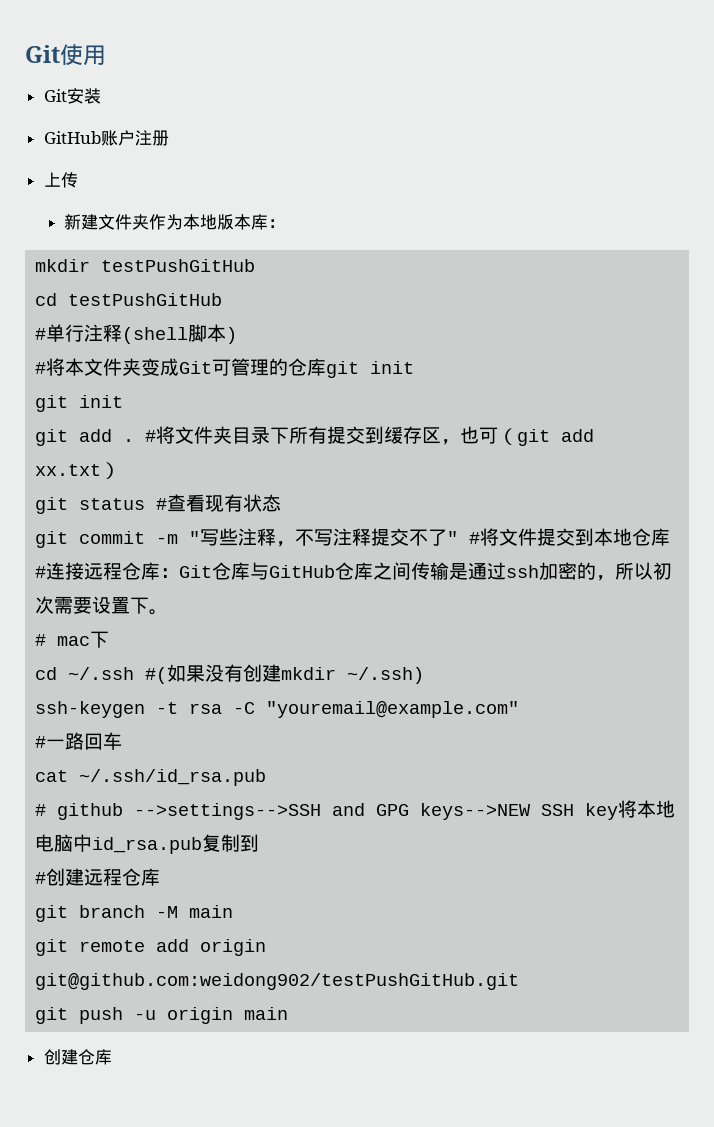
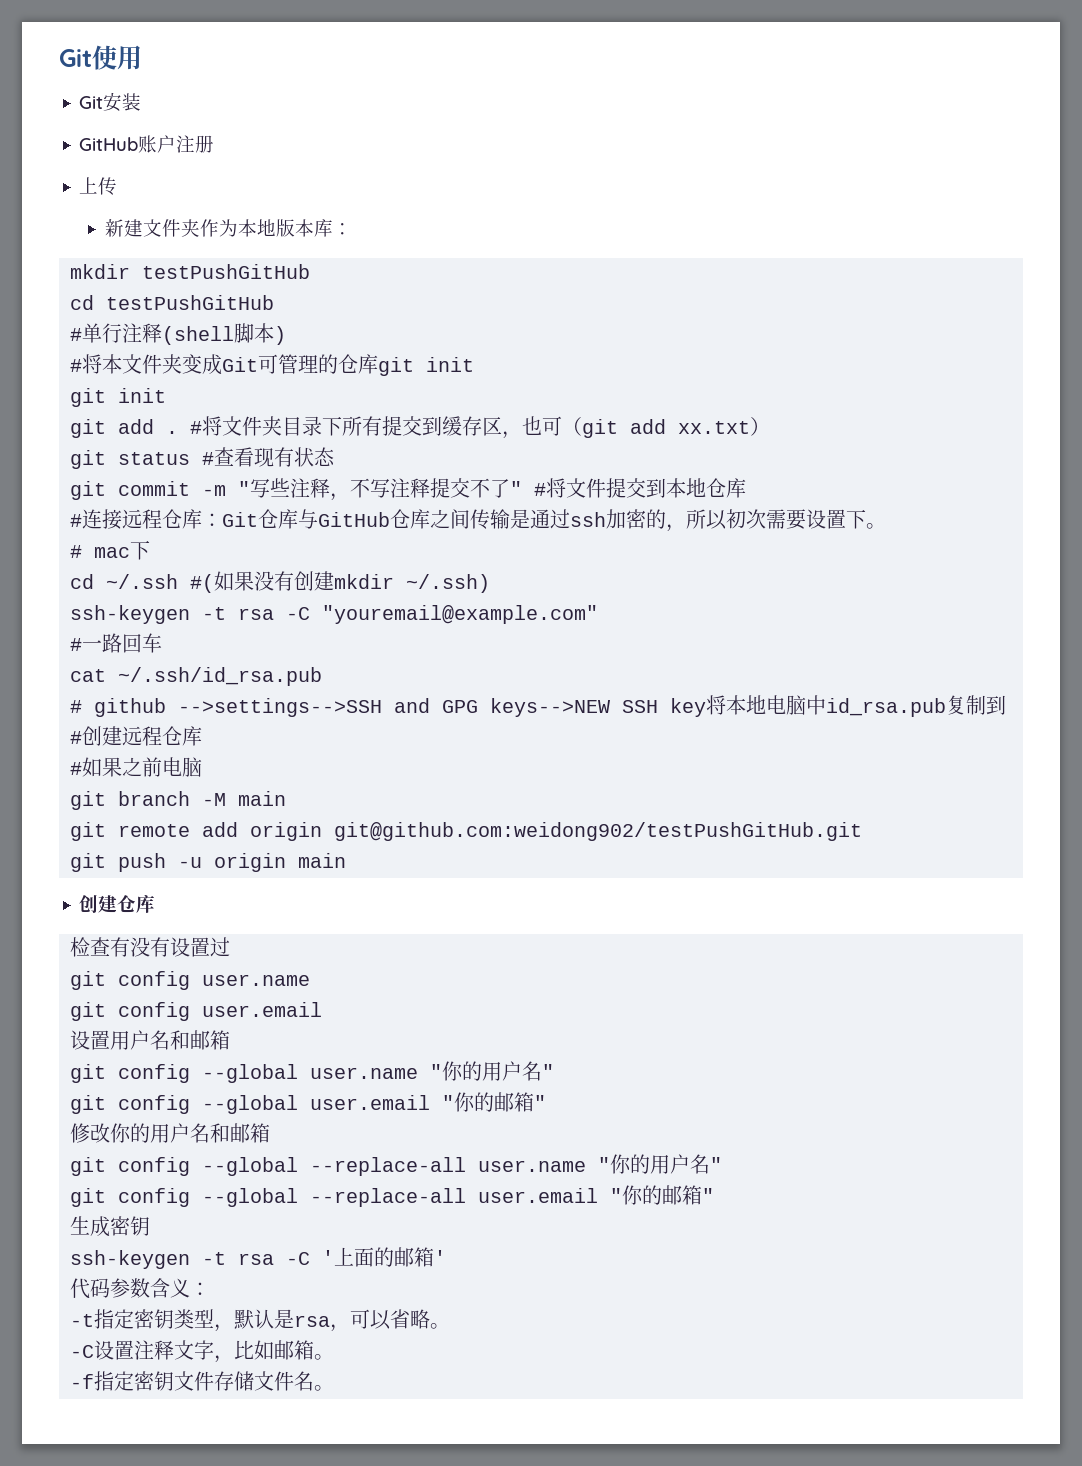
(161, 877) none -> [70,757,203,777] // #如果之前电脑
(112, 1057) none -> [70,937,231,957] [70,971,311,990] [70,1002,323,1021] [70,1030,231,1050] [70,1061,555,1083] [70,1092,547,1114] [70,1123,271,1143] [70,1154,723,1176] [70,1185,715,1207] [70,1216,151,1237] [70,1247,447,1269] [70,1278,211,1299] [70,1309,451,1332] [70,1340,335,1363] [70,1371,335,1391] // 检查有没有设置过 // git config user.name // git config user.email // 设置用户名和邮箱 // git config --global user.name "你的用户名" // git config --global user.email "你的邮箱" // 修改你的用户名和邮箱 // git config --global --replace-all user.name "你的用户名" // git config --global --replace-all user.email "你的邮箱" // 生成密钥 // ssh-keygen -t rsa -C '上面的邮箱' // 代码参数含义： // -t指定密钥类型，默认是rsa，可以省略。 // -C设置注释文字，比如邮箱。 // -f指定密钥文件存储文件名。

